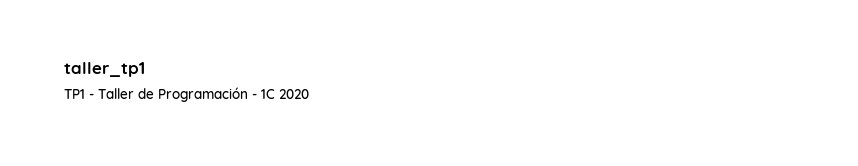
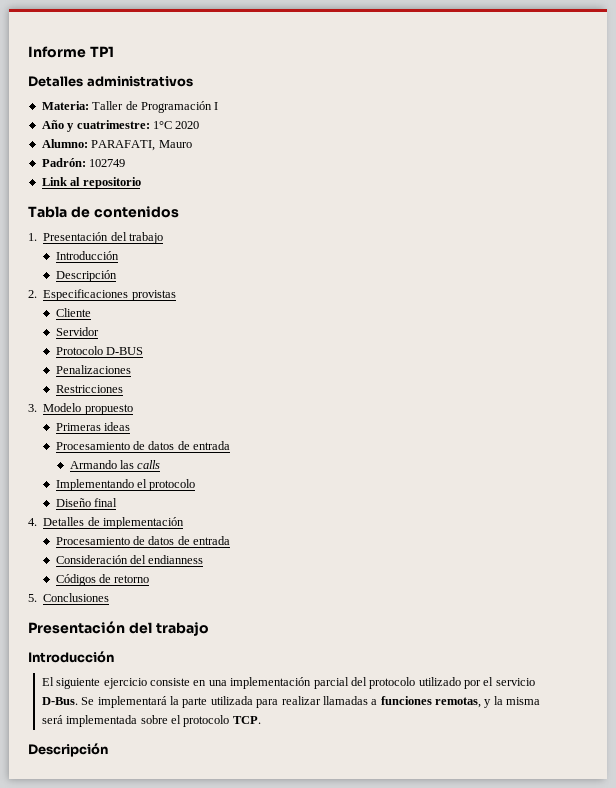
[64,62,145,77] [64,87,309,102] taller_tp1 // TP1 - Taller de Programación - 1C 2020 -> [28,46,114,58] [28,76,193,87] [41,101,219,113] [41,120,200,132] [41,139,192,151] [41,158,126,167] [41,177,141,189] [28,206,179,218] [28,232,163,244] [55,251,119,260] [55,270,117,282] [28,289,176,301] [55,308,91,317] [55,327,99,336] [55,346,144,355] [55,365,131,374] [55,385,123,393] [28,403,133,415] [55,422,131,431] [55,441,231,450] [69,460,161,469] [55,479,196,491] [55,498,118,507] [28,517,184,529] [55,536,231,545] [55,555,204,564] [55,574,150,586] [28,593,110,602] [28,621,209,636] [28,651,114,663] [41,677,535,689] [41,696,541,708] [41,715,261,727] [28,743,108,757] Informe TP1 // Detalles administrativos // Materia: Taller de Programación I // Año y cuatrimestre: 1°C 2020 // Alumno: PARAFATI, Mauro // Padrón: 102749 // Link al repositorio // Tabla de contenidos // 1. Presentación del trabajo // Introducción // Descripción // 2. Especificaciones provistas // Cliente // Servidor // Protocolo D-BUS // Penalizaciones // Restricciones // 3. Modelo propuesto // Primeras ideas // Procesamiento de datos de entrada // Armando las calls // Implementando el protocolo // Diseño final // 4. Detalles de implementación // Procesamiento de datos de entrada // Consideración del endianness // Códigos de retorno // 5. Conclusiones // Presentación del trabajo // Introducción // El siguiente ejercicio consiste en una implementación parcial del protocolo utilizado por el servicio D-Bus. Se implementará la parte utilizada para realizar llamadas a funciones remotas, y la misma será implementada sobre el protocolo TCP. // Descripción

